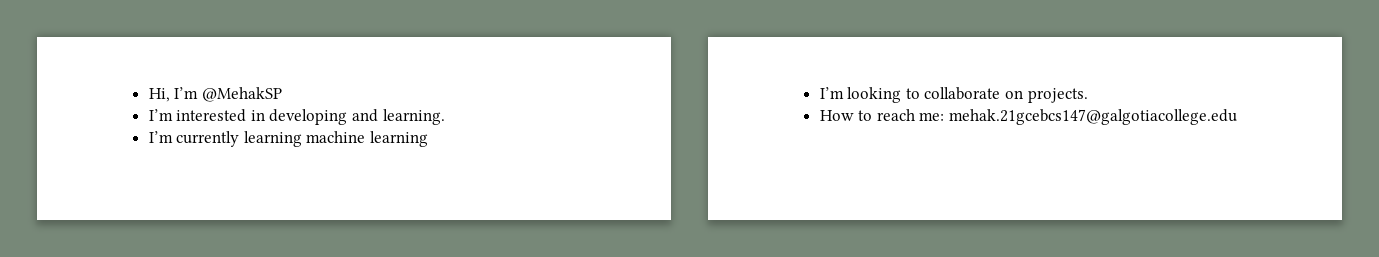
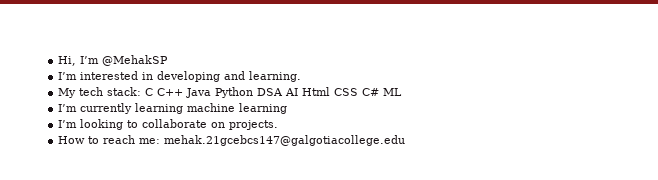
(445, 117) none -> [58,87,403,98] // My tech stack: C C++ Java Python DSA AI Html CSS C# ML

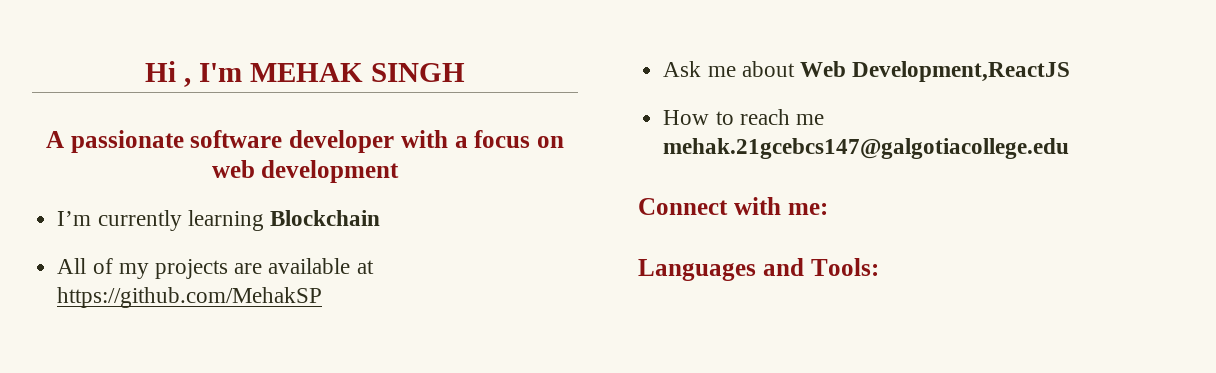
[58,55,169,66] [58,71,302,82] [58,87,403,98] [58,103,288,114] [58,119,279,130] [58,135,406,146] Hi, I’m @MehakSP // I’m interested in developing and learning. // My tech stack: C C++ Java Python DSA AI Html CSS C# ML // I’m currently learning machine learning // I’m looking to collaborate on projects. // How to reach me: mehak.21gcebcs147@galgotiacollege.edu -> [145,61,465,87] [45,130,565,153] [211,160,400,183] [57,210,380,231] [57,258,374,279] [57,287,323,308] [663,61,1071,82] [663,109,824,125] [663,138,1070,159] [638,197,828,215] [638,258,879,281] Hi , I'm MEHAK SINGH // A passionate software developer with a focus on web development // I’m currently learning Blockchain // All of my projects are available at https://github.com/MehakSP // Ask me about Web Development,ReactJS // How to reach me mehak.21gcebcs147@galgotiacollege.edu // Connect with me: // Languages and Tools:

